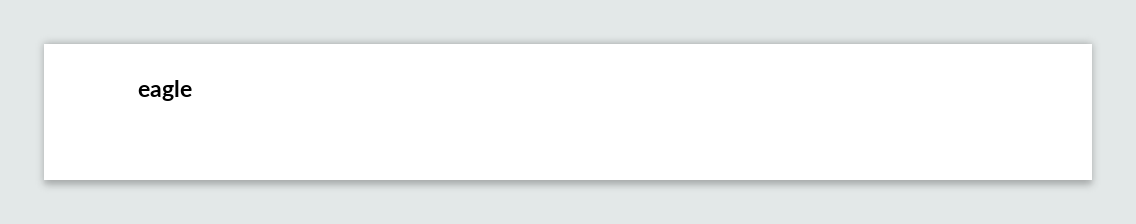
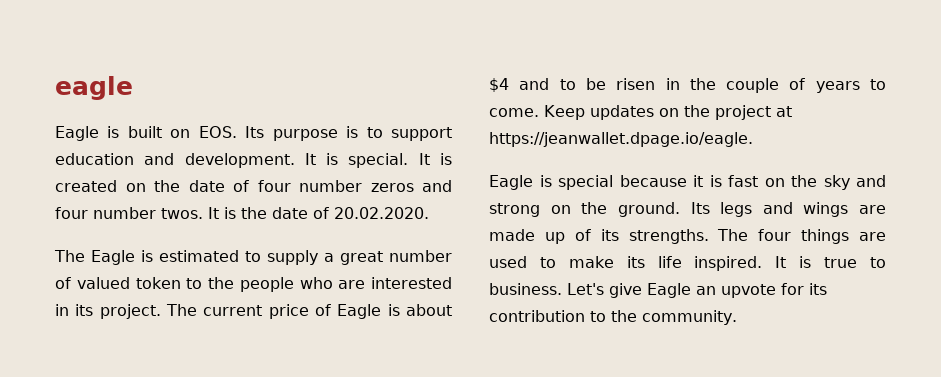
(192, 90) none -> [55,126,453,141] [55,153,452,168] [55,180,452,192] [55,207,429,219] [54,250,452,265] [55,277,452,292] [55,304,452,319] [489,78,886,93] [489,105,792,120] [489,132,753,147] [489,175,886,190] [489,202,886,217] [489,229,886,244] [489,256,887,271] [489,283,827,298] [489,310,737,325] // Eagle is built on EOS. Its purpose is to support education and development. It is special. It is created on the date of four number zeros and four number twos. It is the date of 20.02.2020. // The Eagle is estimated to supply a great number of valued token to the people who are interested in its project. The current price of Eagle is about $4 and to be risen in the couple of years to come. Keep updates on the project at https://jeanwallet.dpage.io/eagle. // Eagle is special because it is fast on the sky and strong on the ground. Its legs and wings are made up of its strengths. The four things are used to make its life inspired. It is true to business. Let's give Eagle an upvote for its contribution to the community.

